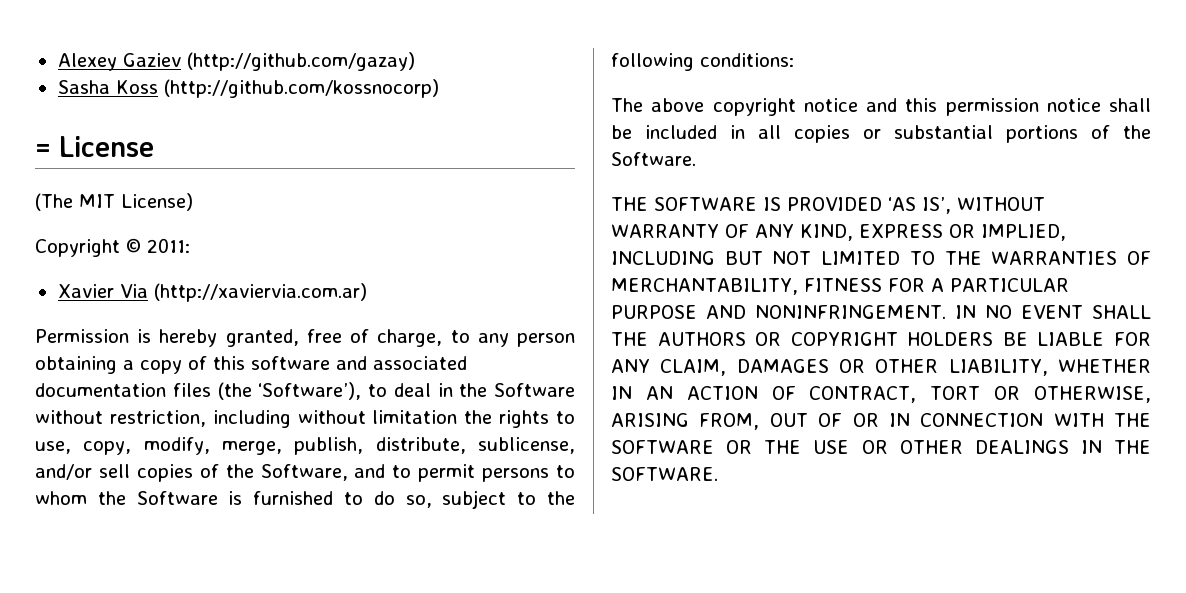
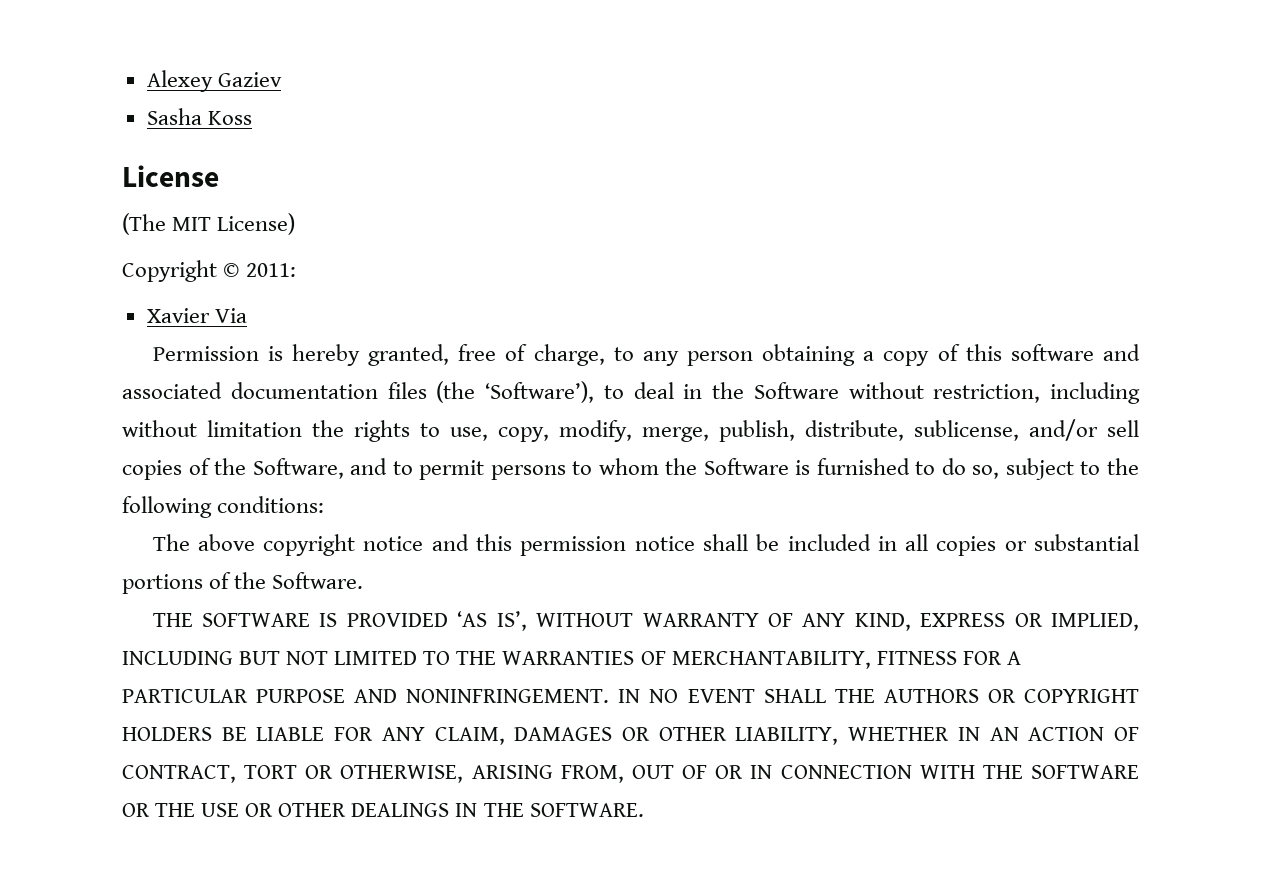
[186,52,415,71] (http://github.com/gazay) -> (282, 79) none
[163,79,439,98] [35,144,51,157] (http://github.com/kossnocorp) // = -> (252, 118) //
[153,283,367,302] (http://xaviervia.com.ar) -> (247, 315) none

